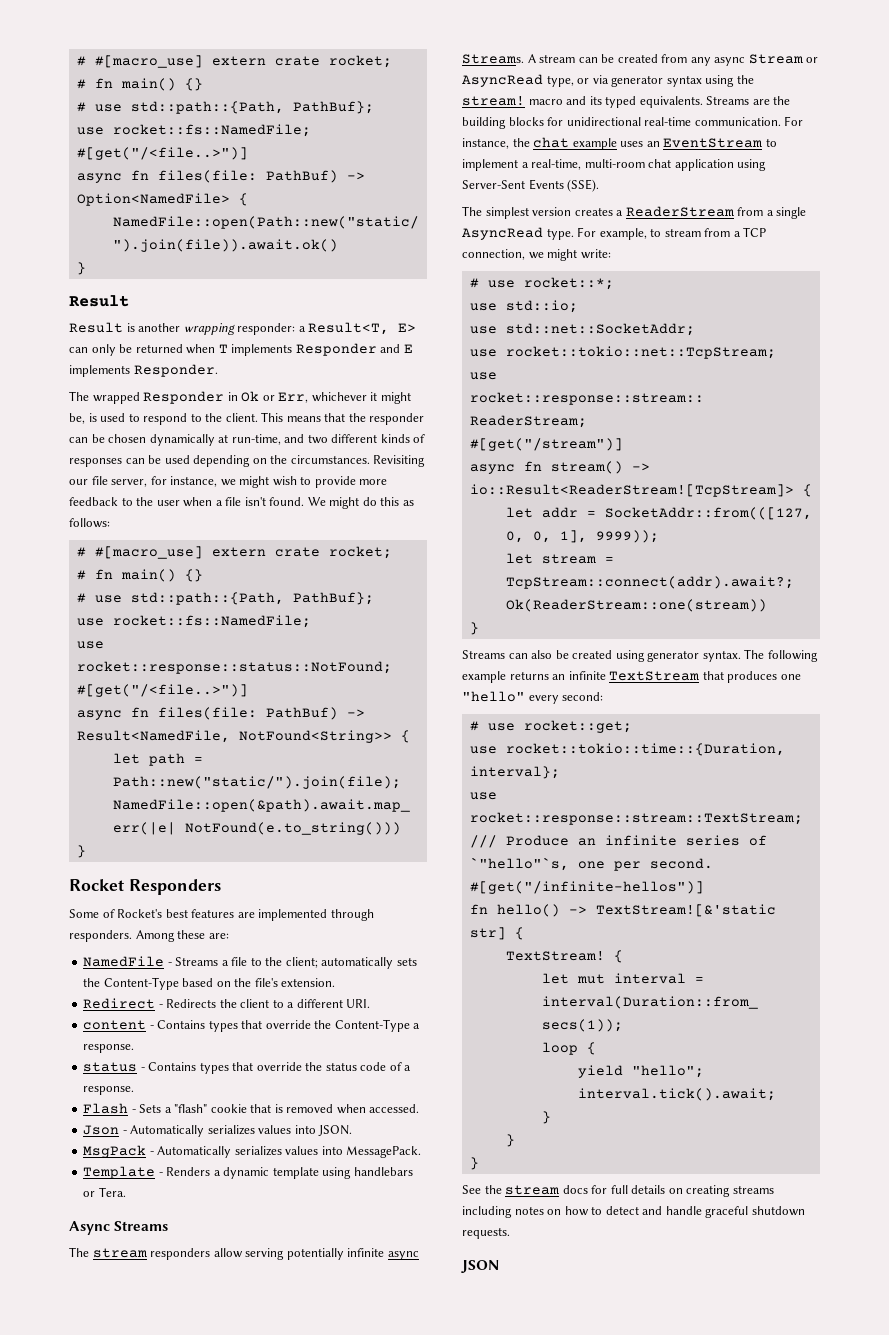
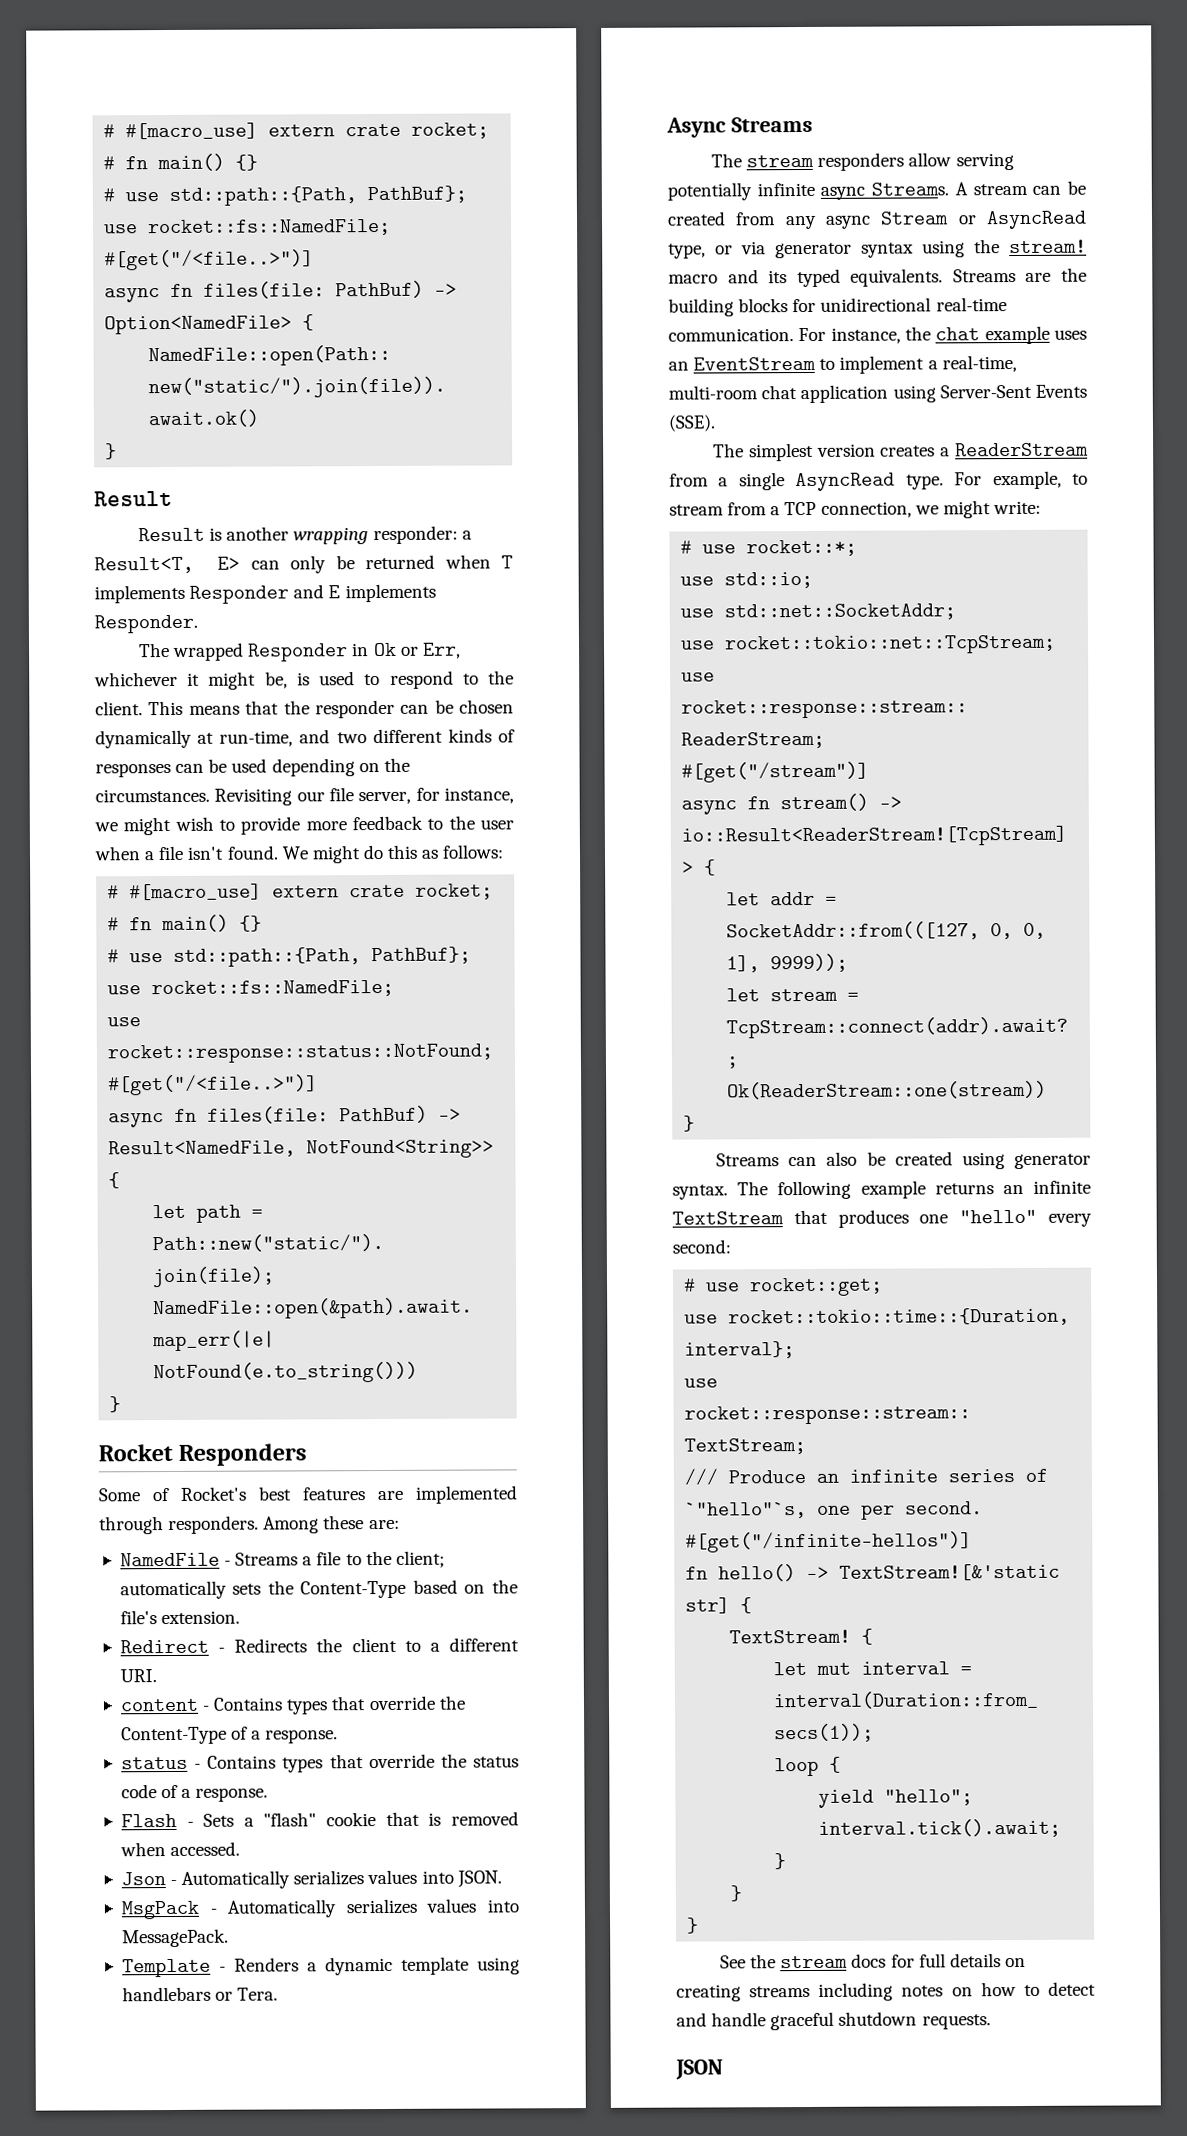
(410, 1025) none -> [231,1726,249,1740] of

